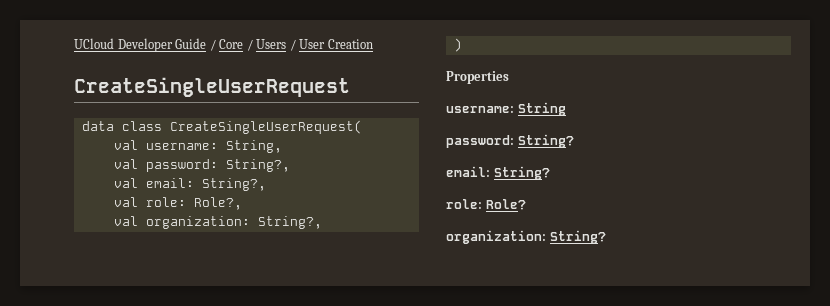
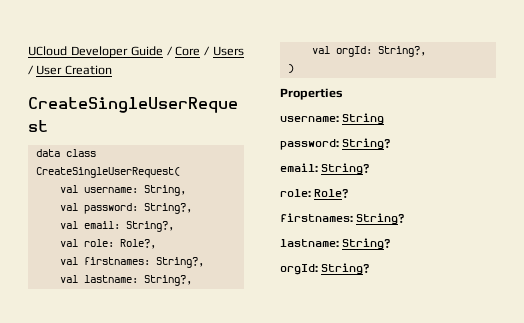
[145,216,250,229] organization: -> [83,257,204,268] [59,275,192,286] [311,46,372,57] firstnames: String?, // val lastname: String?, // val orgId:
[446,230,606,244] organization: String? -> [280,213,405,225] [280,238,391,250] [280,263,370,275] firstnames: String? // lastname: String? // orgId: String?

